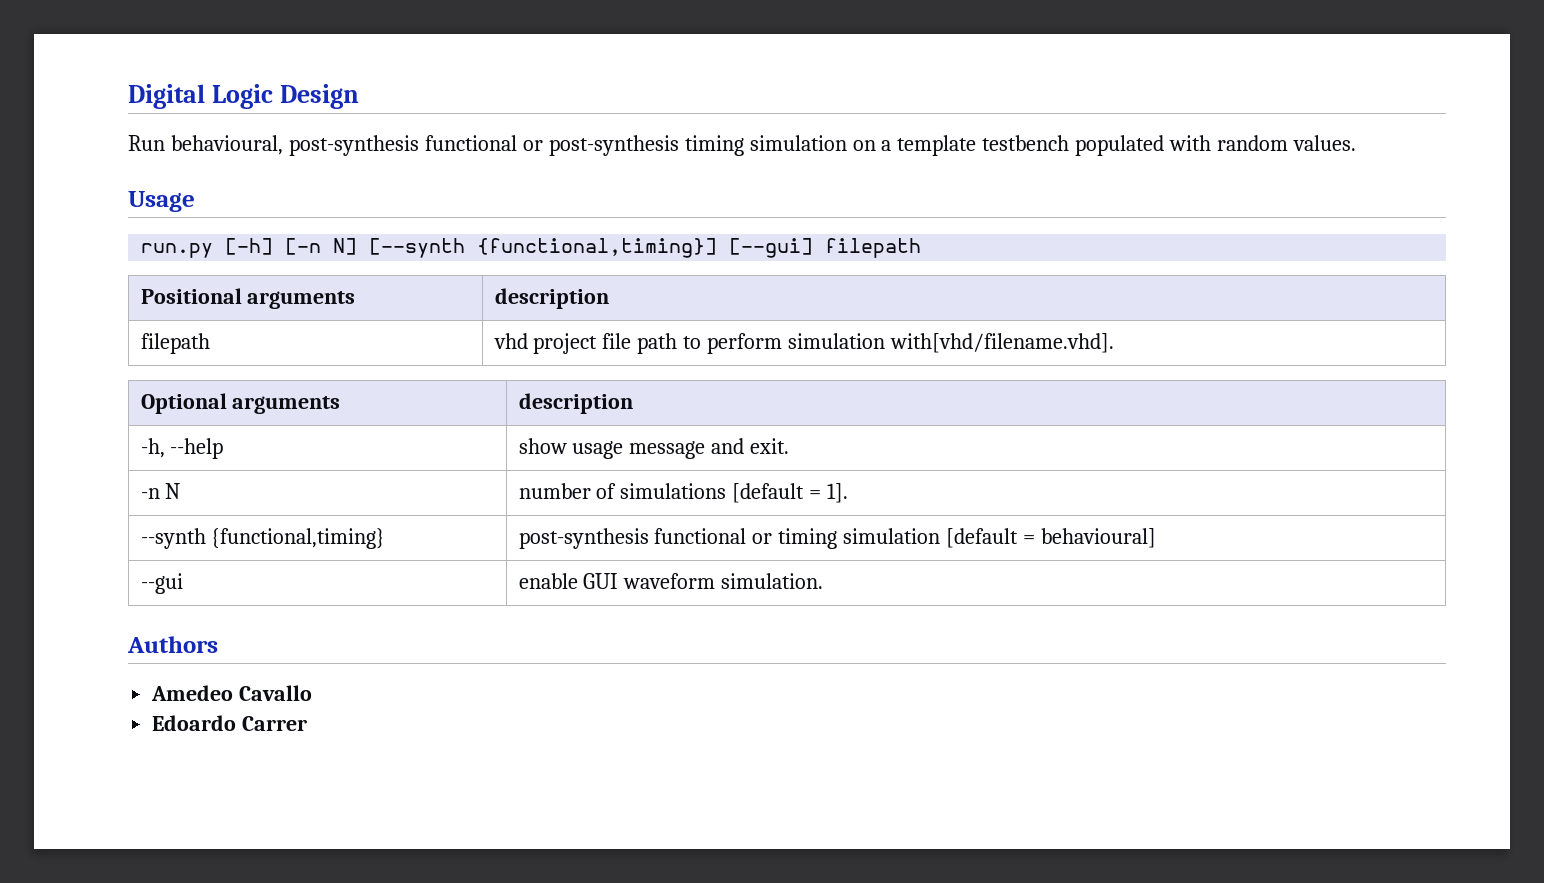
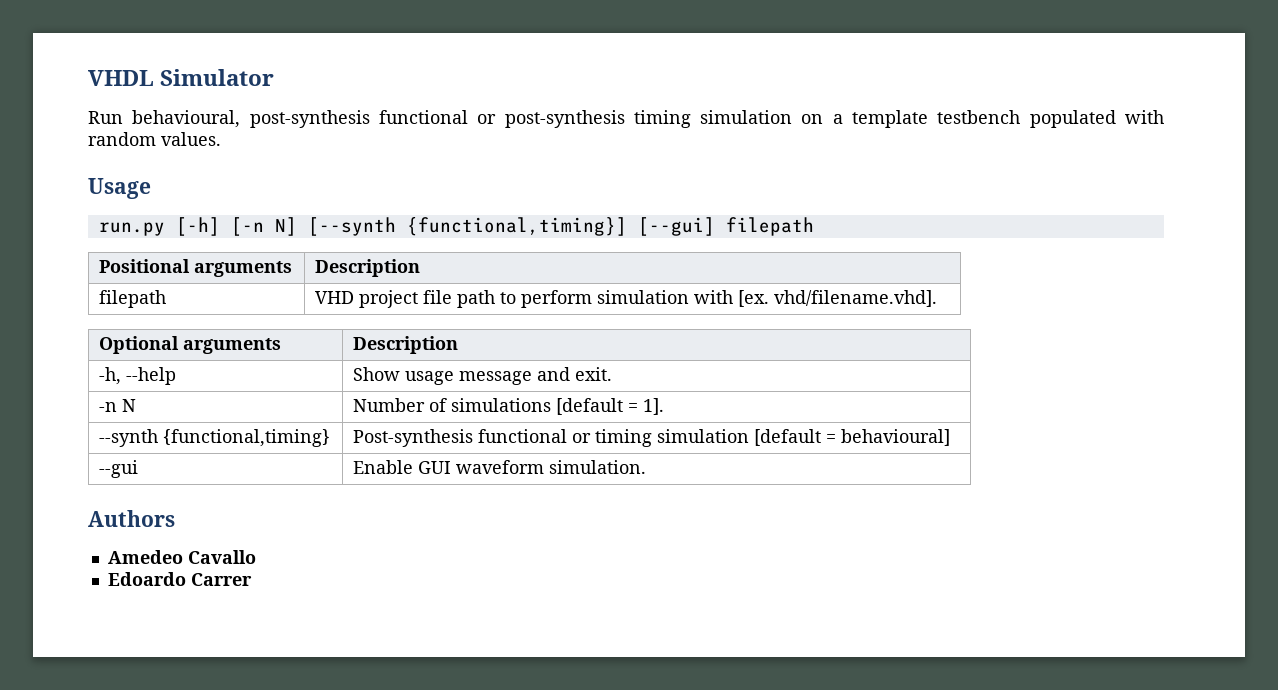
[128,84,359,109] Digital Logic Design -> [88,69,275,86] VHDL Simulator
[494,288,609,309] description -> [314,259,420,277] Description
[493,333,528,349] vhd -> [314,291,354,304] VHD
[890,333,1115,353] with[vhd/filename.vhd]. -> [693,290,937,307] with [ex. vhd/filename.vhd].
[518,393,633,414] description -> [352,336,458,354] Description
[518,438,567,454] show -> [352,367,400,381] Show
[518,483,591,499] number -> [352,398,425,412] Number
[518,528,649,549] post-synthesis -> [352,429,473,447] Post-synthesis
[518,573,578,589] enable -> [352,460,413,474] Enable

